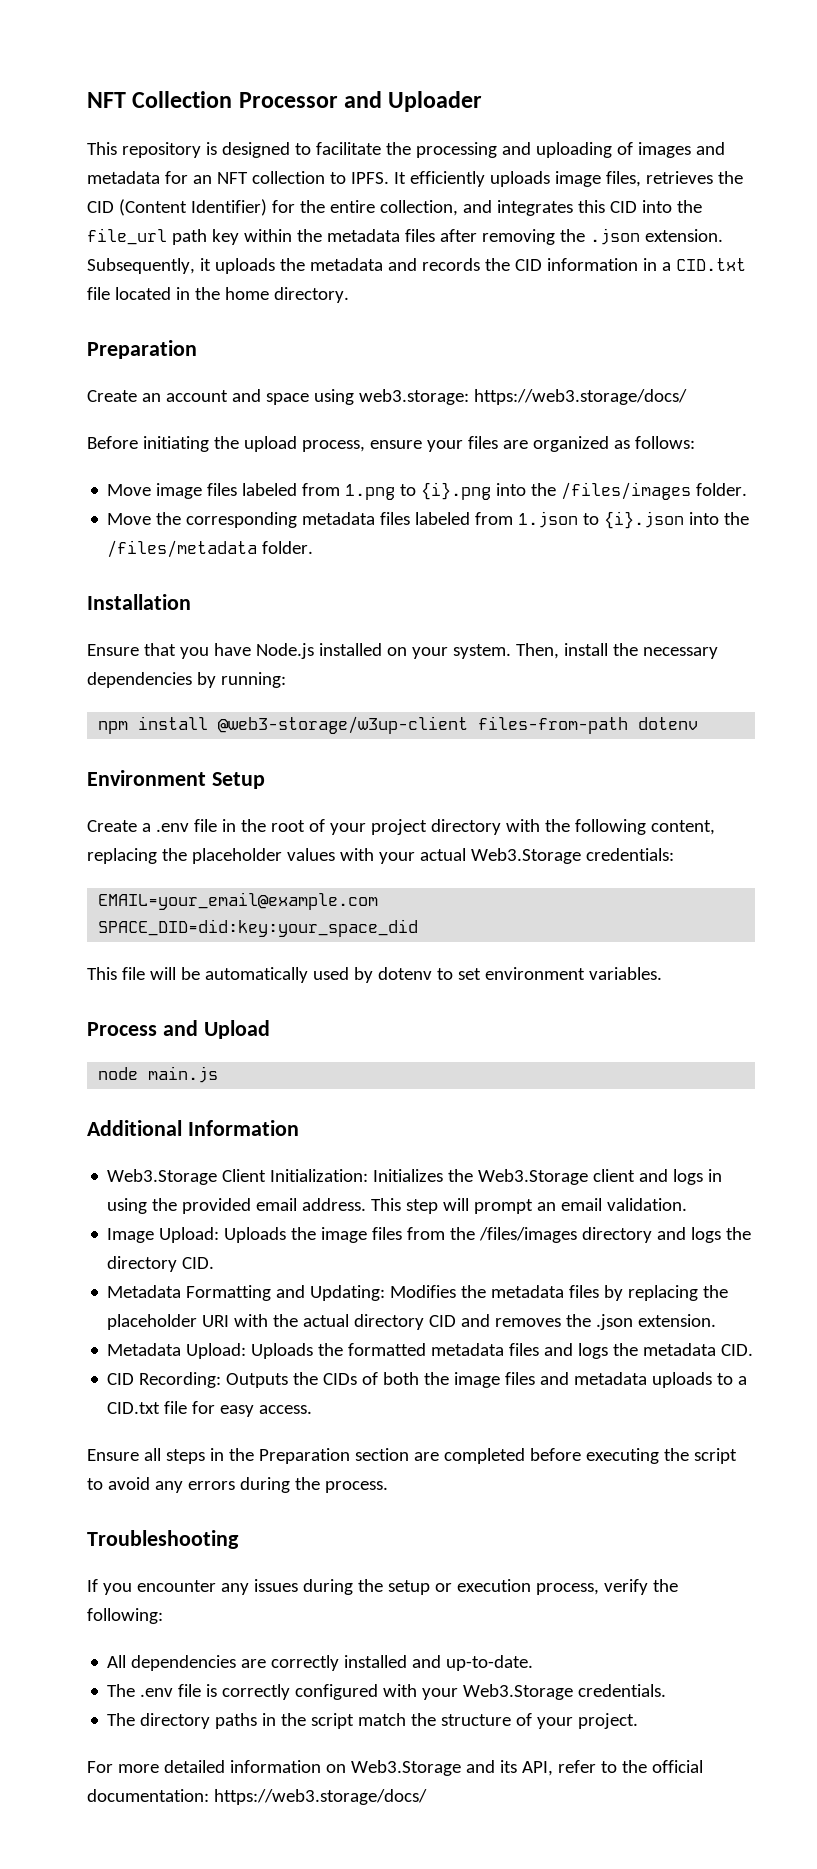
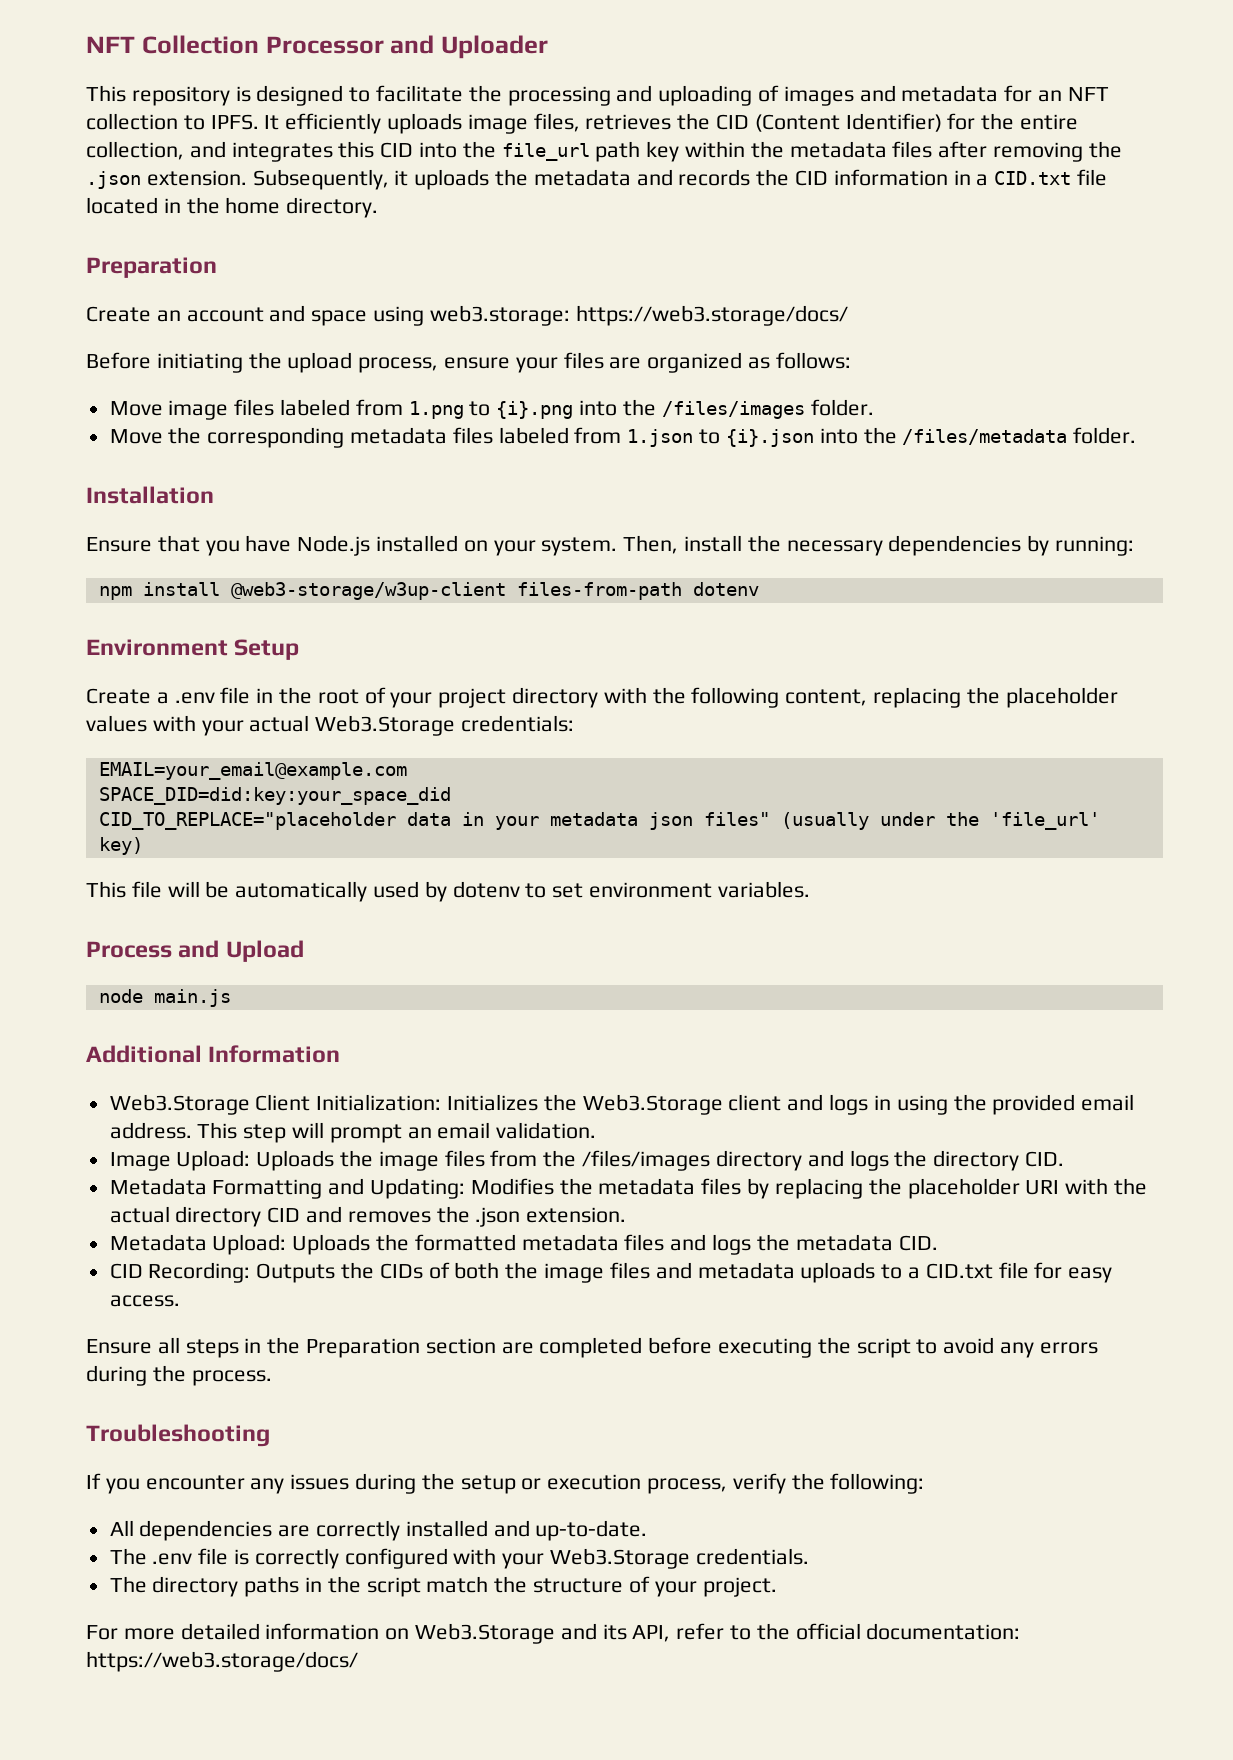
(419, 928) none -> [98,812,1100,830] [98,837,143,855] // CID_TO_REPLACE="placeholder data in your metadata json files" (usually under the 'file_url' key)

